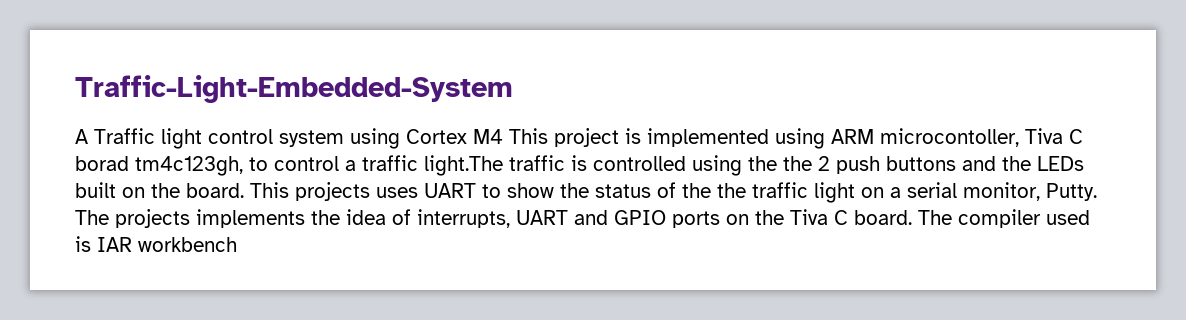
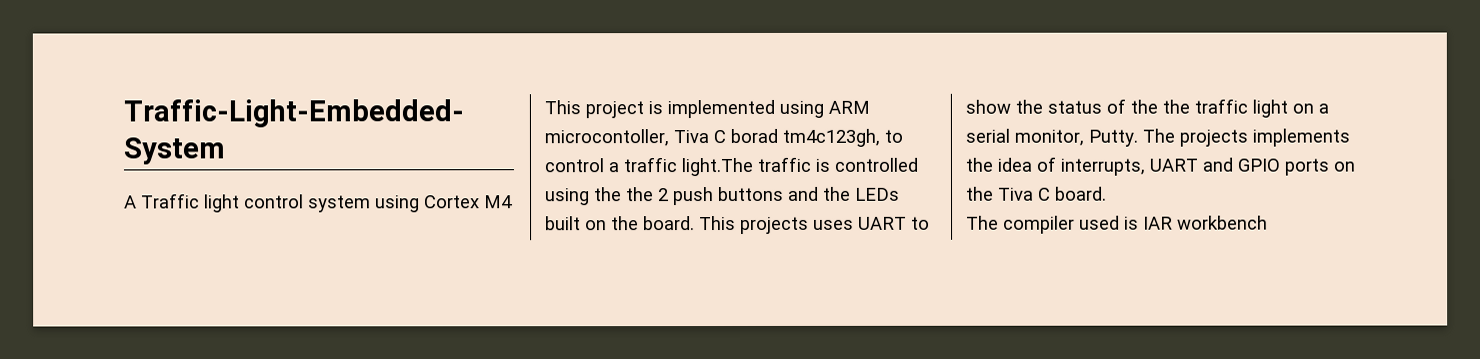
(912, 217) none -> (1107, 193) //

